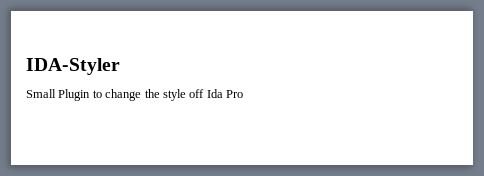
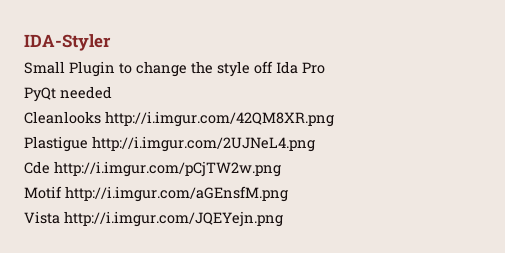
(243, 94) none -> [24,86,112,102] [24,111,334,127] [24,136,315,152] [24,161,281,177] [24,186,288,202] [24,211,283,227] // PyQt needed // Cleanlooks http://i.imgur.com/42QM8XR.png // Plastigue http://i.imgur.com/2UJNeL4.png // Cde http://i.imgur.com/pCjTW2w.png // Motif http://i.imgur.com/aGEnsfM.png // Vista http://i.imgur.com/JQEYejn.png

